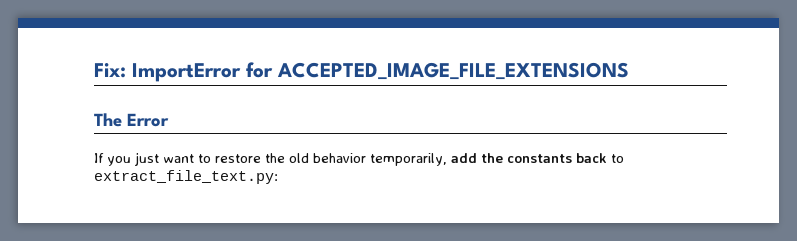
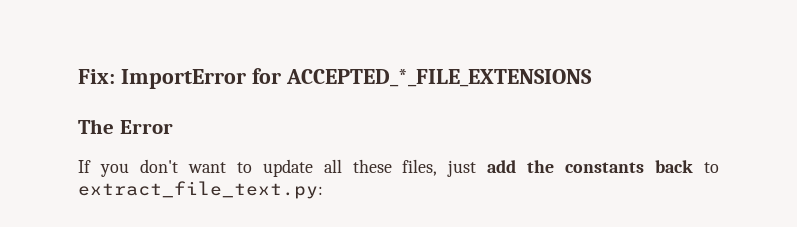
[277,62,629,80] ACCEPTED_IMAGE_FILE_EXTENSIONS -> [285,69,592,87] ACCEPTED_*_FILE_EXTENSIONS
[135,152,159,166] just -> [139,159,178,173] don't
[215,153,447,166] restore the old behavior temporarily, -> [262,159,477,177] update all these files, just

